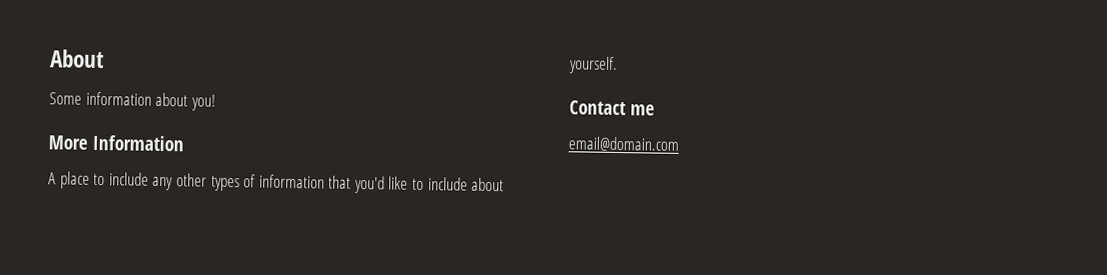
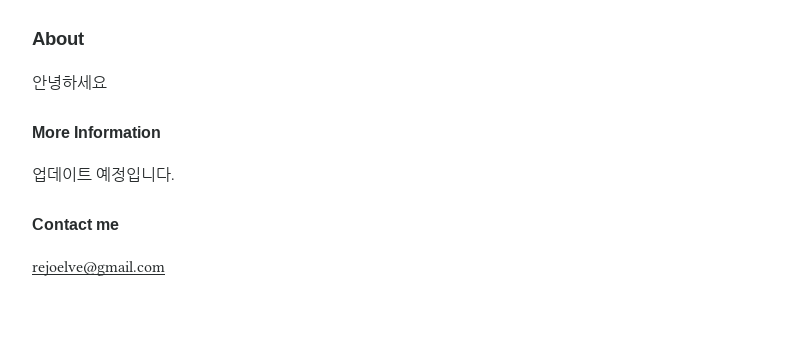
[49,91,216,111] [48,134,184,152] [48,171,505,194] [568,56,618,74] Some information about you! // More Information // A place to include any other types of information that you'd like to include about yourself. -> [32,75,107,90] [32,126,162,138] [32,167,176,182] 안녕하세요 // More Information // 업데이트 예정입니다.
[568,136,680,152] email@domain.com -> [32,261,165,276] rejoelve@gmail.com

